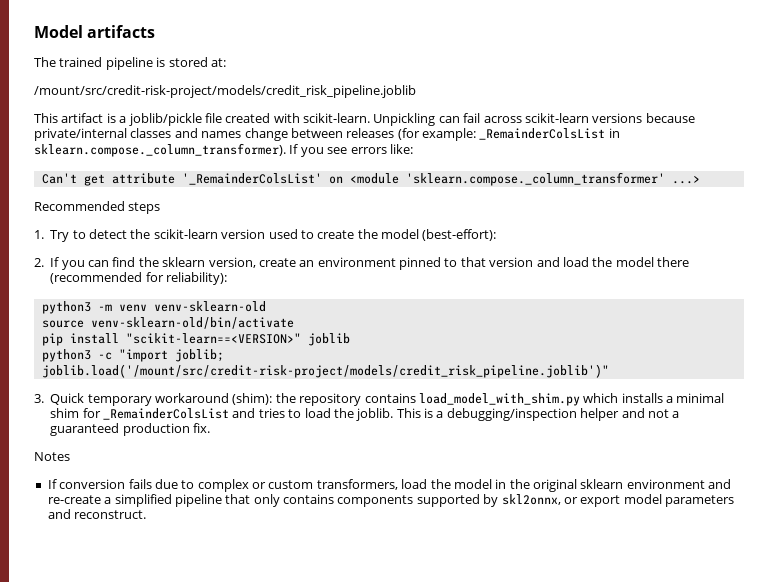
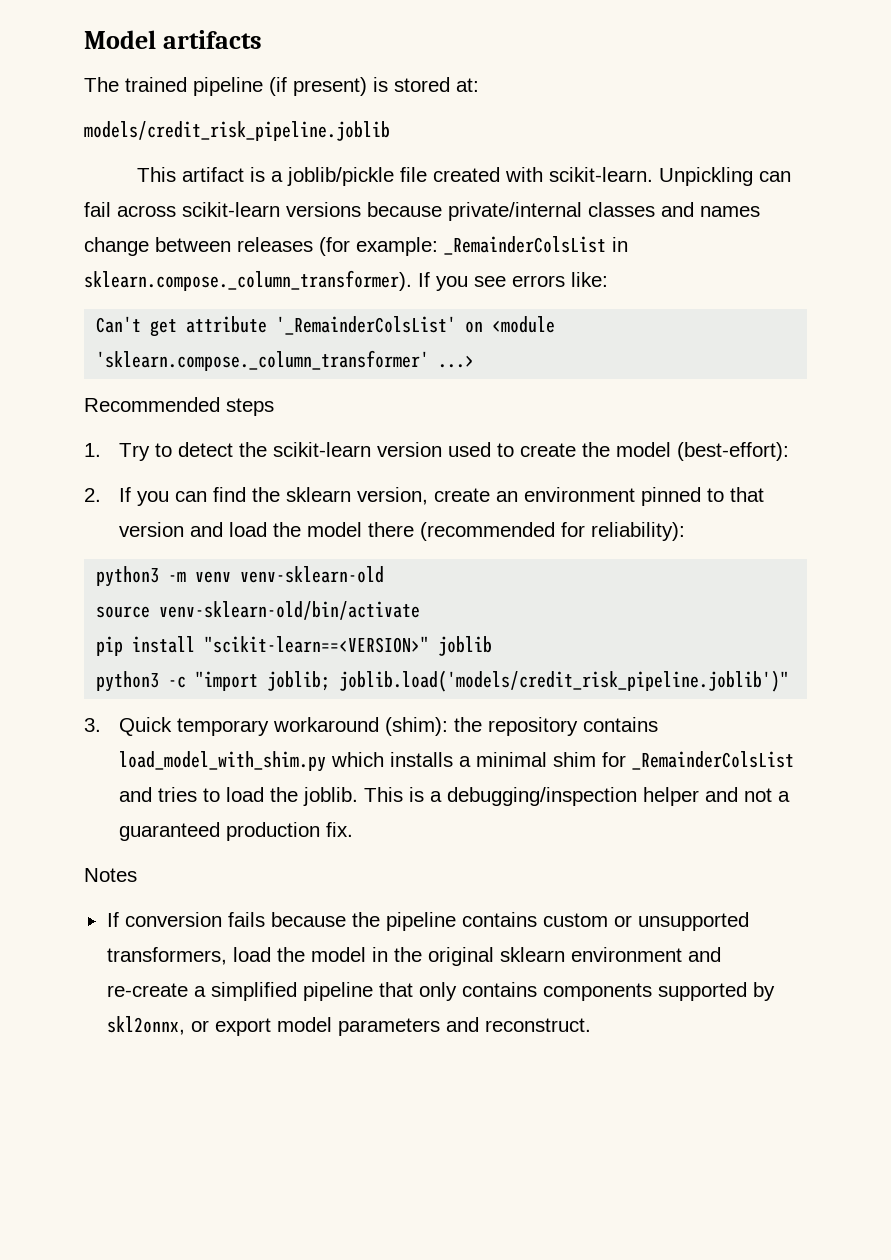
(153, 63) none -> [269,77,367,96] (if present)
[34,85,416,98] /mount/src/credit-risk-project/models/credit_risk_pipeline.joblib -> [84,121,390,141] models/credit_risk_pipeline.joblib
[41,364,609,378] joblib.load('/mount/src/credit-risk-project/models/credit_risk_pipeline.joblib')" -> [339,670,790,692] joblib.load('models/credit_risk_pipeline.joblib')"
[154,479,314,492] due to complex or custom -> [270,912,749,931] because the pipeline contains custom or unsupported

